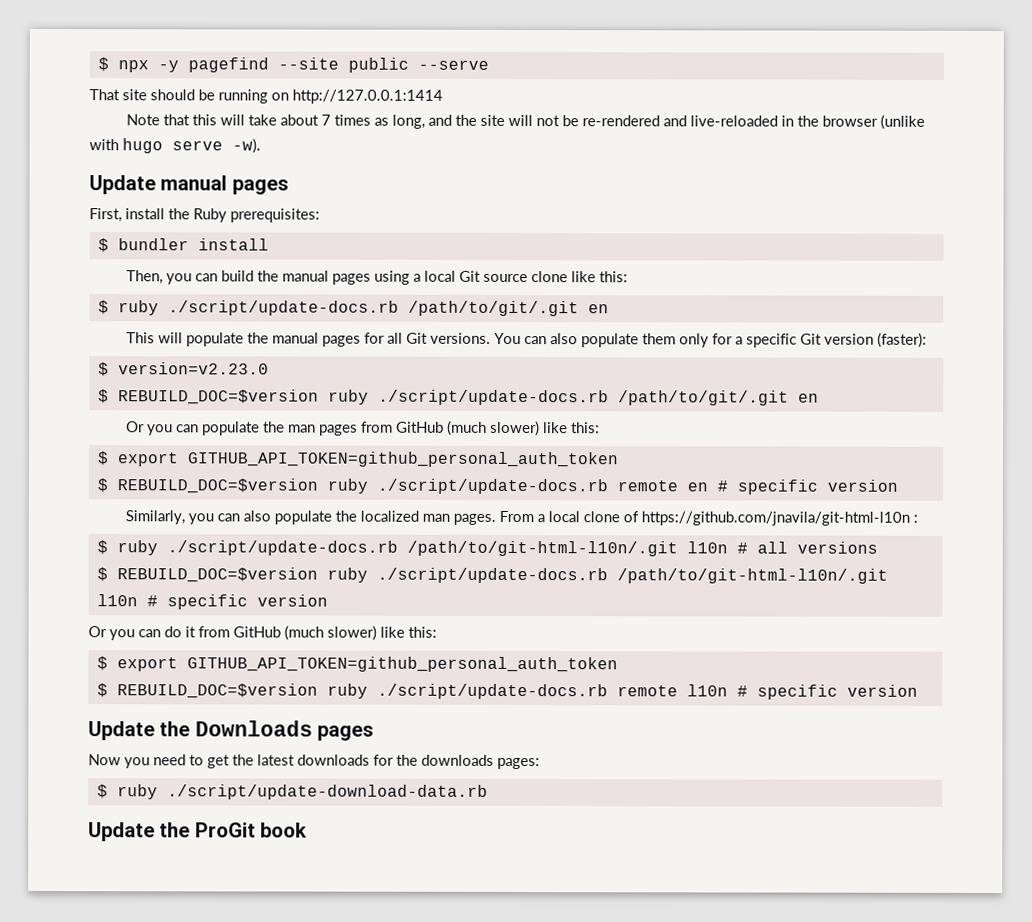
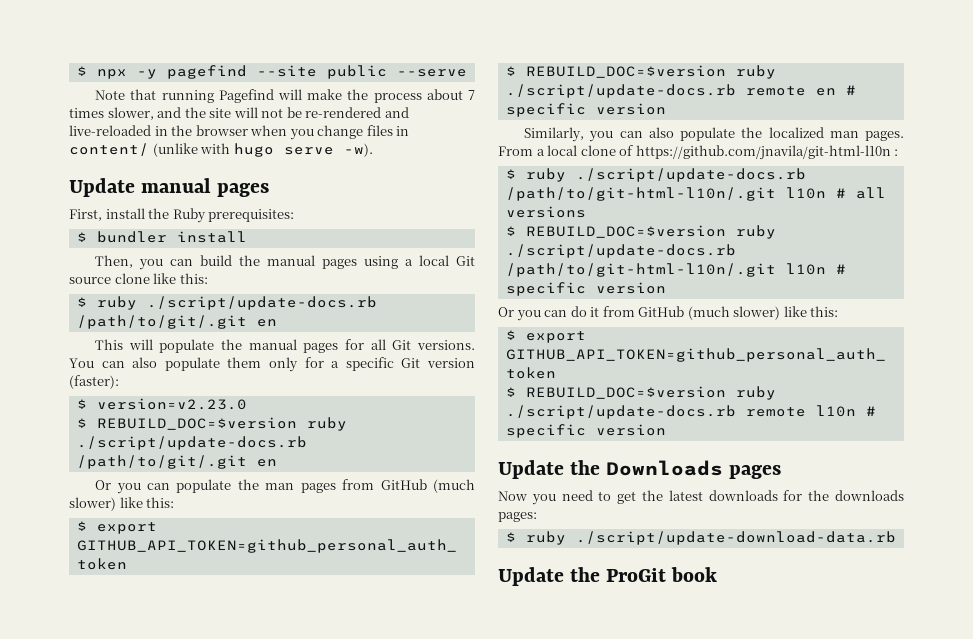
[89,89,443,104] [125,114,277,126] That site should be running on http://127.0.0.1:1414 // Note that this will take -> [95,89,422,103] Note that running Pagefind will make the process
[373,114,425,129] as long, -> [107,107,154,120] slower,
(878, 121) none -> [250,125,410,140] [69,143,149,156] when you change files in content/

